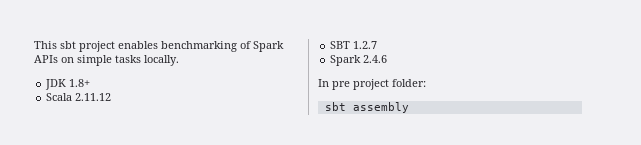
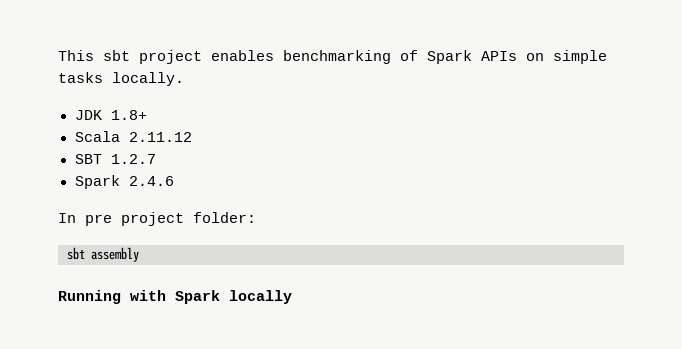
(409, 107) none -> [58,290,292,304] // Running with Spark locally

